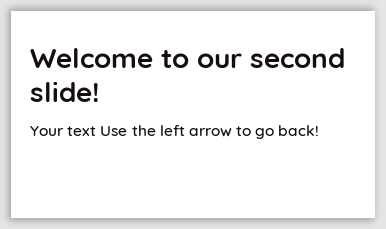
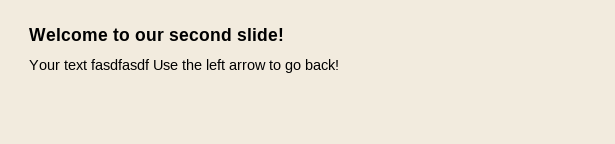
(97, 131) none -> [91,59,150,70] fasdfasdf

